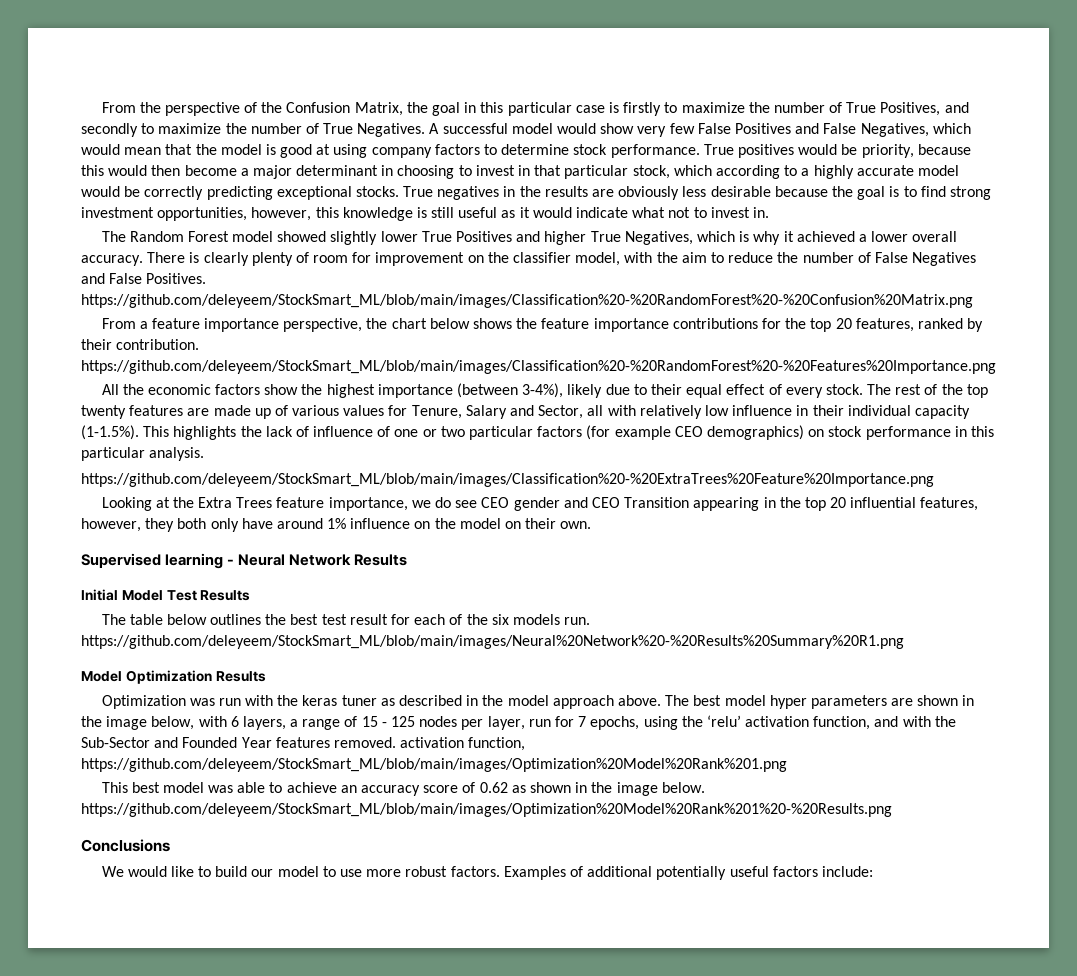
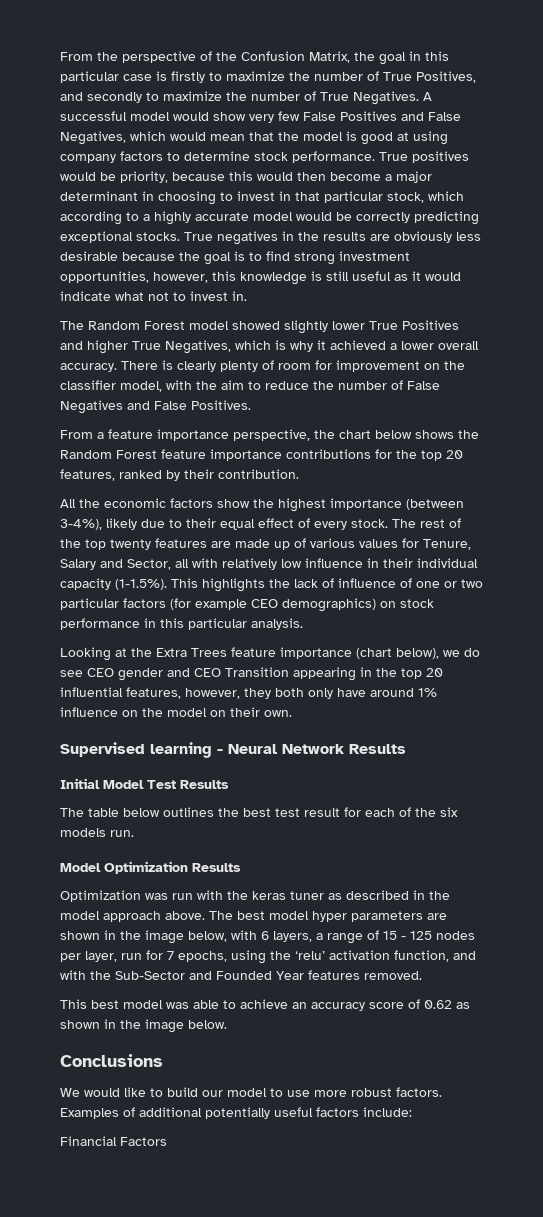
[81,294,973,308] https://github.com/deleyeem/StockSmart_ML/blob/main/images/Classification%20-%20RandomForest%20-%20Confusion%20Matrix.png -> (251, 405) none
(538, 323) none -> [60,450,157,459] Random Forest
[81,360,996,374] https://github.com/deleyeem/StockSmart_ML/blob/main/images/Classification%20-%20RandomForest%20-%20Features%20Importance.png -> (299, 474) none
[81,473,934,487] // https://github.com/deleyeem/StockSmart_ML/blob/main/images/Classification%20-%20ExtraTrees%20Feature%20Importance.png -> (303, 624) none
[328,497,408,511] importance, -> [280,647,439,659] importance (chart below),
[81,635,904,649] https://github.com/deleyeem/StockSmart_ML/blob/main/images/Neural%20Network%20-%20Results%20Summary%20R1.png -> (134, 833) none
[400,737,526,751] [81,758,787,772] activation function, https://github.com/deleyeem/StockSmart_ML/blob/main/images/Optimization%20Model%20Rank%201.png -> (422, 975) none
[81,803,892,817] https://github.com/deleyeem/StockSmart_ML/blob/main/images/Optimization%20Model%20Rank%201%20-%20Results.png -> (227, 1024) none
(873, 871) none -> [60,1136,167,1146] // Financial Factors

